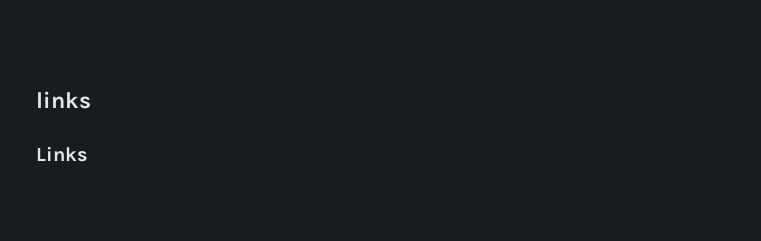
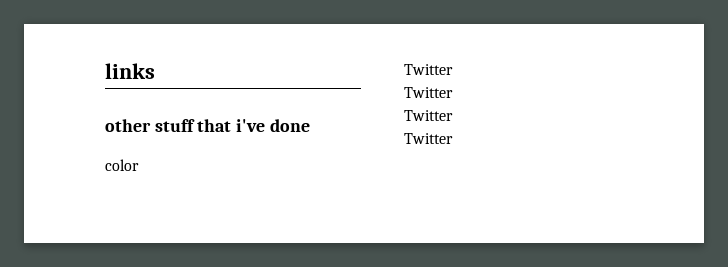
[36,146,88,162] Links -> [105,119,310,132] [105,159,139,171] [404,64,453,75] [404,87,453,98] [404,110,453,121] [404,133,453,144] other stuff that i've done // color // Twitter // Twitter // Twitter // Twitter

